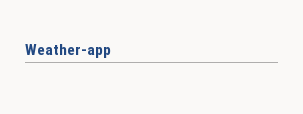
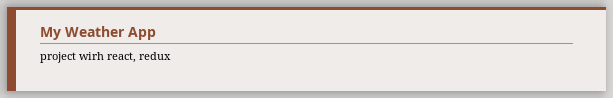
[25,44,111,58] Weather-app -> [40,26,156,40] [40,52,171,63] My Weather App // project wirh react, redux

